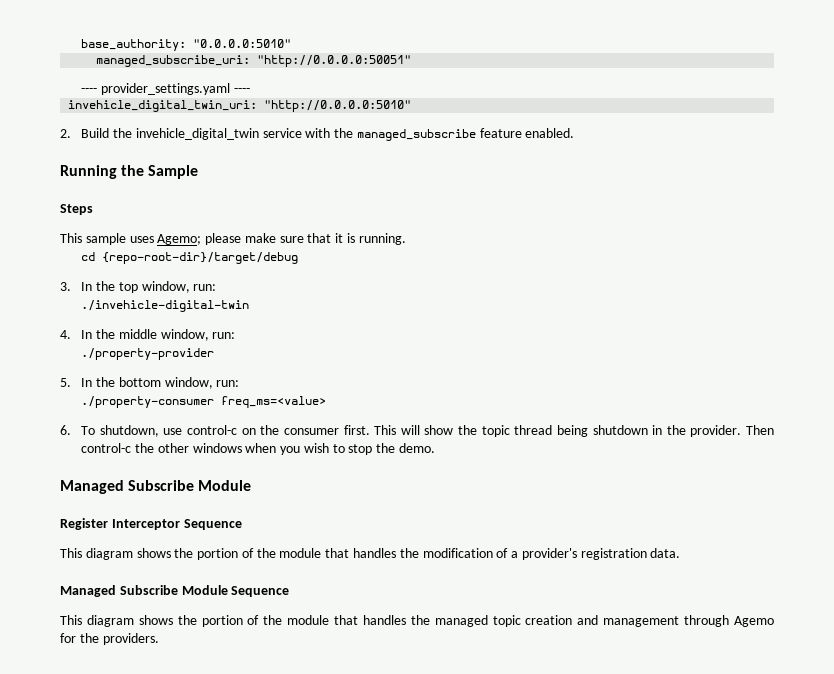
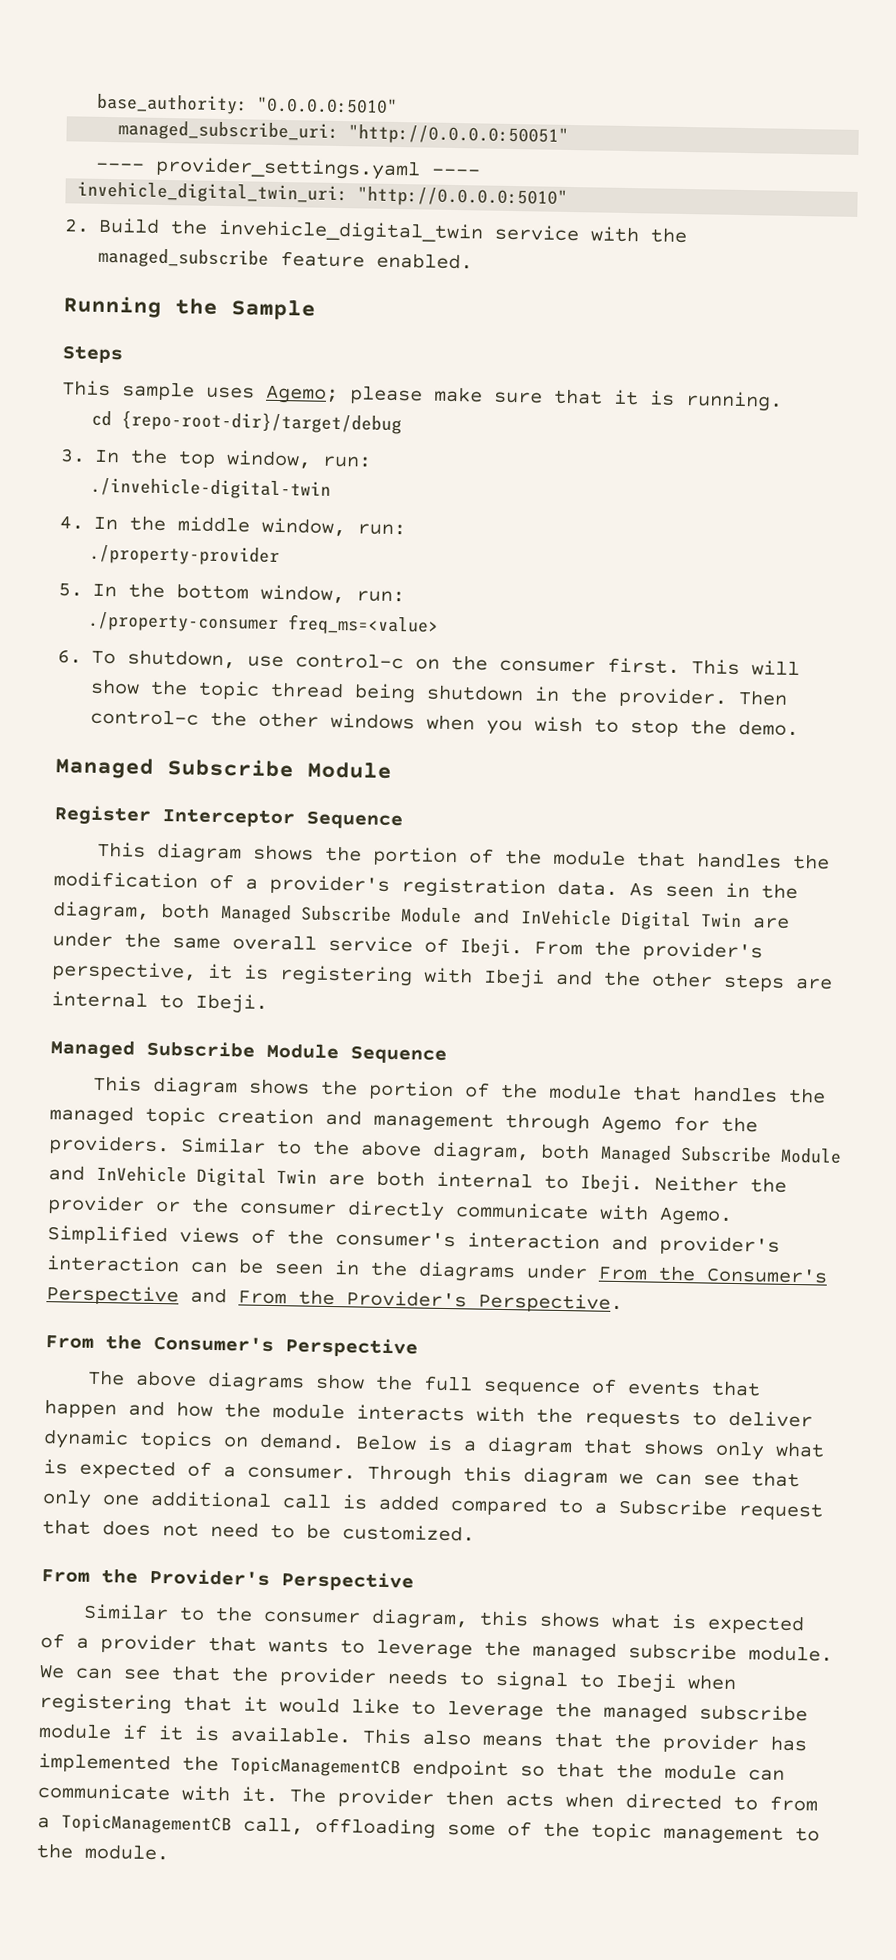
(681, 553) none -> [629,882,798,900] [52,901,790,931] [52,931,763,962] [51,961,833,992] [51,991,268,1014] As seen in the diagram, both Managed Subscribe Module and InVehicle Digital Twin are under the same overall service of Ibeji. From the provider's perspective, it is registering with Ibeji and the other steps are internal to Ibeji.
(159, 639) none -> [180,1137,842,1164] [48,1165,787,1194] [47,1195,733,1226] [47,1225,780,1256] [46,1255,828,1284] [46,1285,623,1314] [45,1334,418,1358] [86,1369,761,1397] [44,1399,813,1429] [43,1429,825,1461] [43,1459,800,1488] [42,1489,824,1521] [42,1519,475,1542] [41,1568,414,1592] [82,1603,805,1635] [40,1633,833,1663] [39,1664,737,1694] [39,1693,808,1724] [38,1723,807,1754] [38,1753,785,1781] [37,1783,818,1812] [37,1813,820,1845] [36,1843,170,1861] Similar to the above diagram, both Managed Subscribe Module and InVehicle Digital Twin are both internal to Ibeji. Neither the provider or the consumer directly communicate with Agemo. Simplified views of the consumer's interaction and provider's interaction can be seen in the diagrams under From the Consumer's Perspective and From the Provider's Perspective. // From the Consumer's Perspective // The above diagrams show the full sequence of events that happen and how the module interacts with the requests to deliver dynamic topics on demand. Below is a diagram that shows only what is expected of a consumer. Through this diagram we can see that only one additional call is added compared to a Subscribe request that does not need to be customized. // From the Provider's Perspective // Similar to the consumer diagram, this shows what is expected of a provider that wants to leverage the managed subscribe module. We can see that the provider needs to signal to Ibeji when registering that it would like to leverage the managed subscribe module if it is available. This also means that the provider has implemented the TopicManagementCB endpoint so that the module can communicate with it. The provider then acts when directed to from a TopicManagementCB call, offloading some of the topic management to the module.

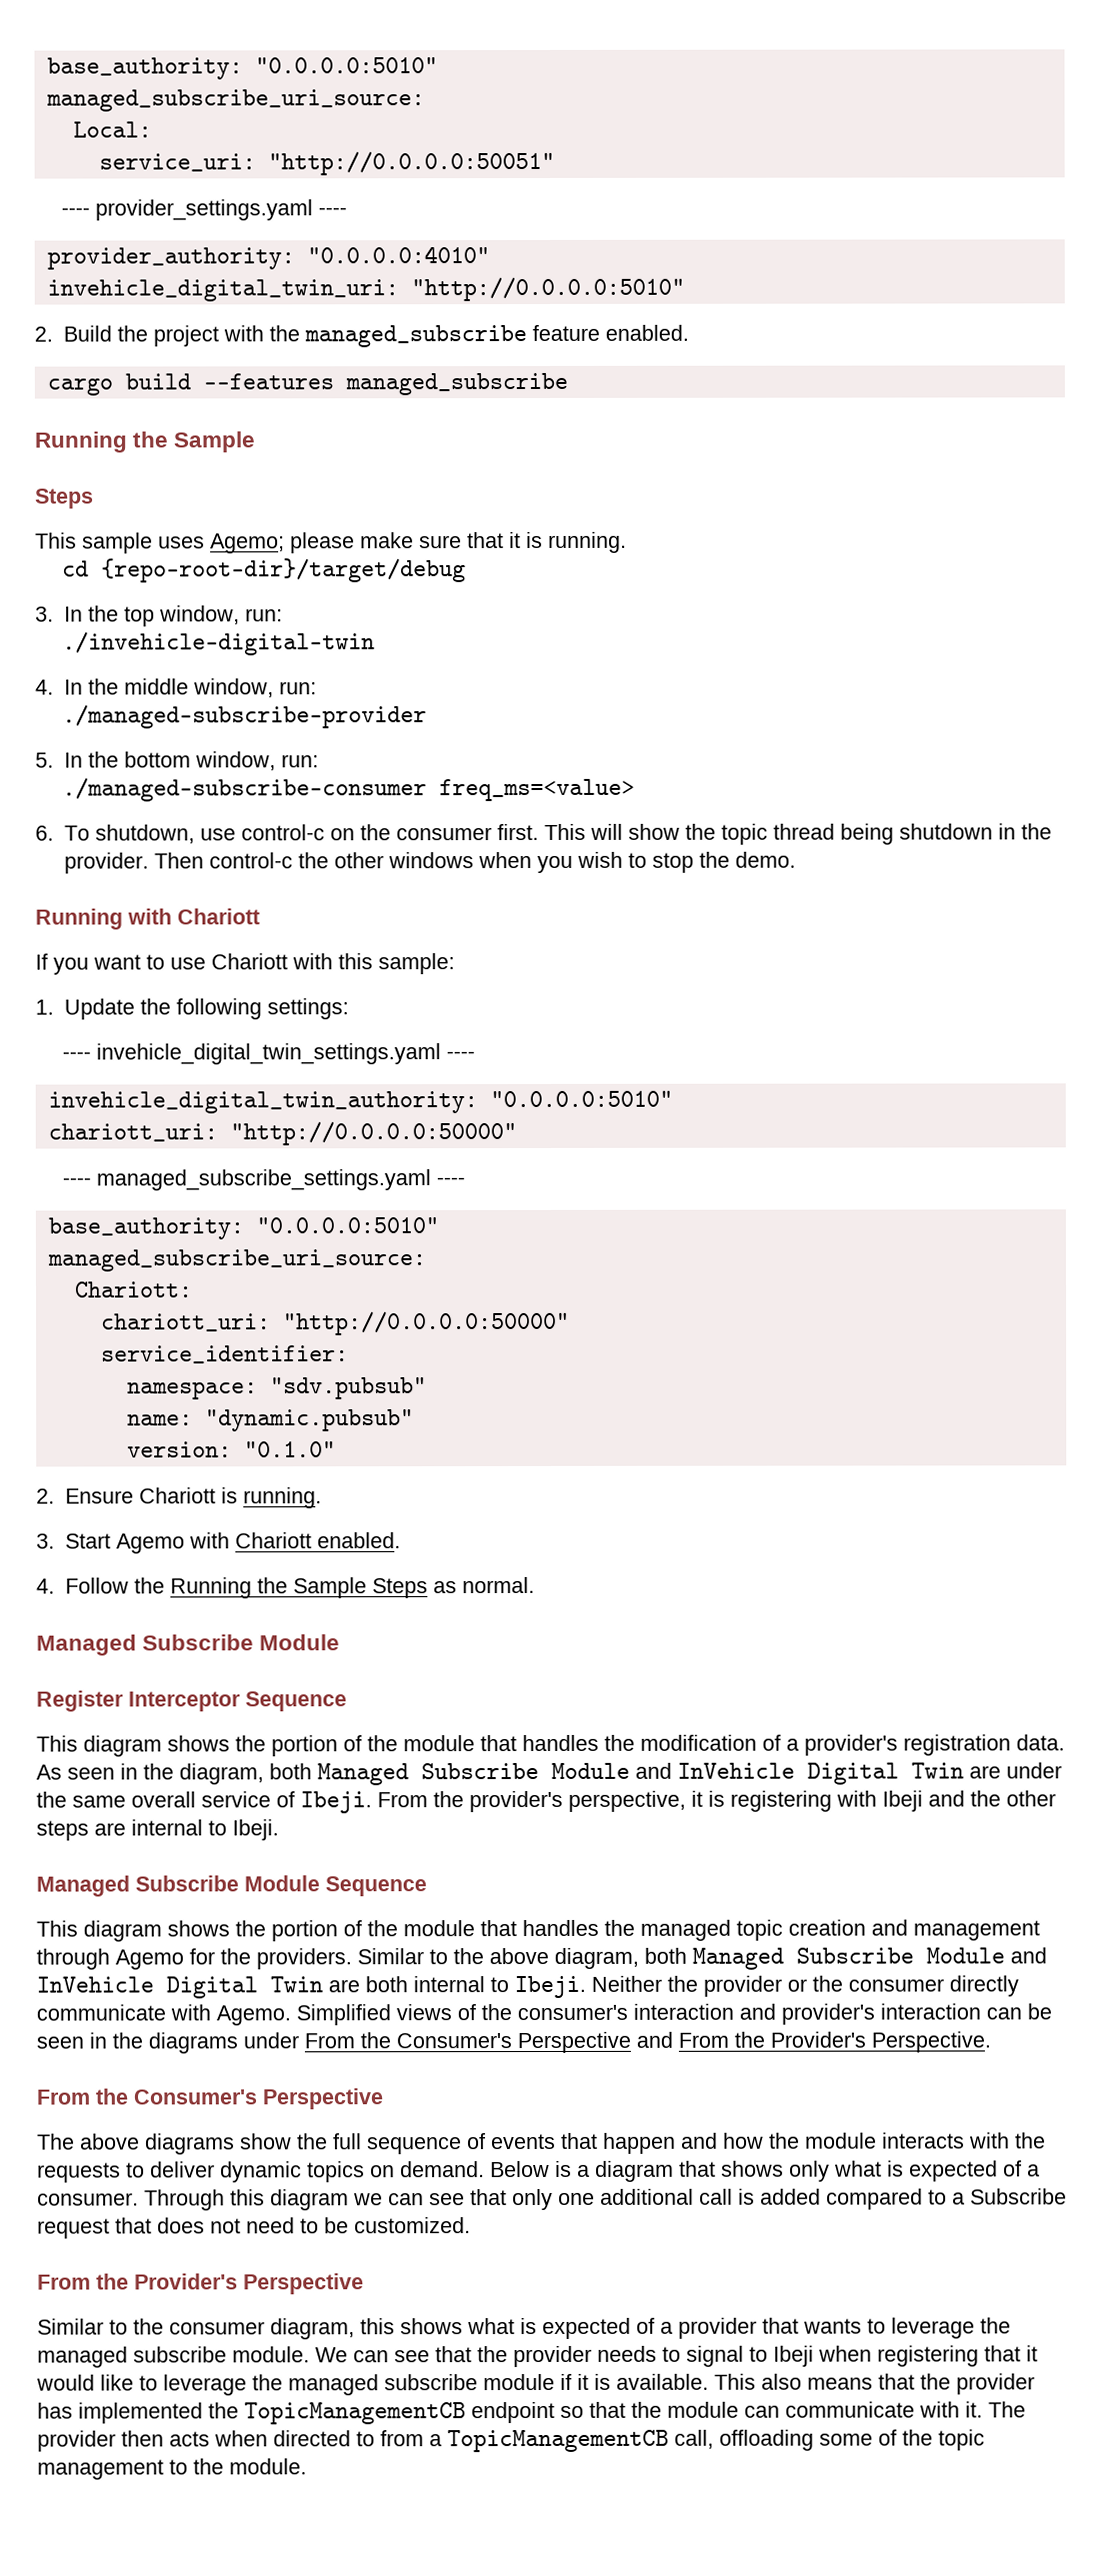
[95,93,398,115] [118,120,340,142] base_authority: "0.0.0.0:5010" // managed_subscribe_uri: -> [46,57,438,80] [45,89,425,112] [72,121,152,138] [98,153,256,172] base_authority: "0.0.0.0:5010" // managed_subscribe_uri_source: // Local: // service_uri:
(481, 172) none -> [46,246,490,270] // provider_authority: "0.0.0.0:4010"
[218,219,581,244] invehicle_digital_twin service -> [152,325,219,347] project
(474, 261) none -> [46,372,568,396] // cargo build --features managed_subscribe
[88,544,280,567] ./property-provider -> [62,704,428,729] ./managed-subscribe-provider
[86,611,279,634] ./property-consumer -> [62,777,428,802] ./managed-subscribe-consumer
(800, 728) none -> [35,908,260,930] [35,953,455,975] [35,998,349,1020] [62,1043,476,1065] [47,1090,673,1114] [47,1121,517,1146] [62,1169,466,1191] [47,1217,439,1240] [46,1249,426,1272] [73,1281,193,1298] [100,1310,570,1336] [100,1345,349,1364] [126,1377,427,1400] [126,1409,414,1432] [126,1441,336,1458] [36,1487,322,1509] [36,1532,401,1554] [36,1577,535,1599] // Running with Chariott // If you want to use Chariott with this sample: // 1. Update the following settings: // ---- invehicle_digital_twin_settings.yaml ---- // invehicle_digital_twin_authority: "0.0.0.0:5010" // chariott_uri: "http://0.0.0.0:50000" // ---- managed_subscribe_settings.yaml ---- // base_authority: "0.0.0.0:5010" // managed_subscribe_uri_source: // Chariott: // chariott_uri: "http://0.0.0.0:50000" // service_identifier: // namespace: "sdv.pubsub" // name: "dynamic.pubsub" // version: "0.1.0" // 2. Ensure Chariott is running. // 3. Start Agemo with Chariott enabled. // 4. Follow the Running the Sample Steps as normal.

